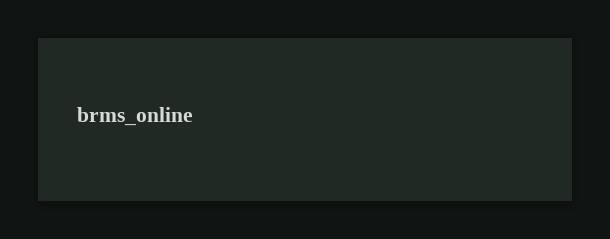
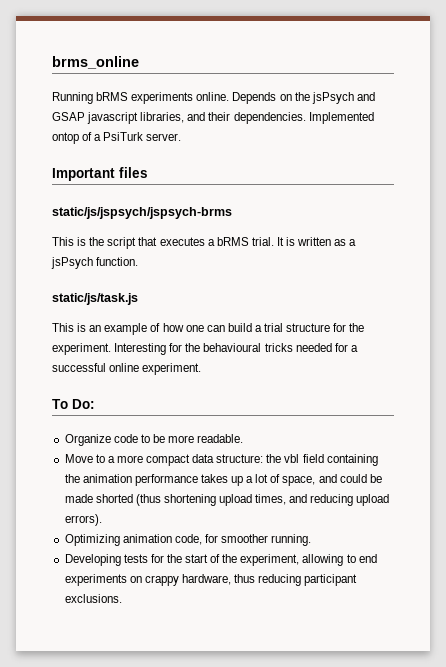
(193, 116) none -> [52,92,375,104] [52,112,374,124] [52,132,182,144] [52,167,148,181] [52,207,232,219] [52,237,357,249] [51,257,139,269] [52,293,138,305] [52,323,365,335] [52,343,358,355] [52,363,202,375] [52,399,95,409] [64,434,244,446] [64,454,378,466] [64,474,382,486] [64,494,390,506] [64,514,102,526] [64,534,312,546] [64,554,377,566] [64,574,358,586] [64,594,122,603] // Running bRMS experiments online. Depends on the jsPsych and GSAP javascript libraries, and their dependencies. Implemented ontop of a PsiTurk server. // Important files // static/js/jspsych/jspsych-brms // This is the script that executes a bRMS trial. It is written as a jsPsych function. // static/js/task.js // This is an example of how one can build a trial structure for the experiment. Interesting for the behavioural tricks needed for a successful online experiment. // To Do: // Organize code to be more readable. // Move to a more compact data structure: the vbl field containing the animation performance takes up a lot of space, and could be made shorted (thus shortening upload times, and reducing upload errors). // Optimizing animation code, for smoother running. // Developing tests for the start of the experiment, allowing to end experiments on crappy hardware, thus reducing participant exclusions.

